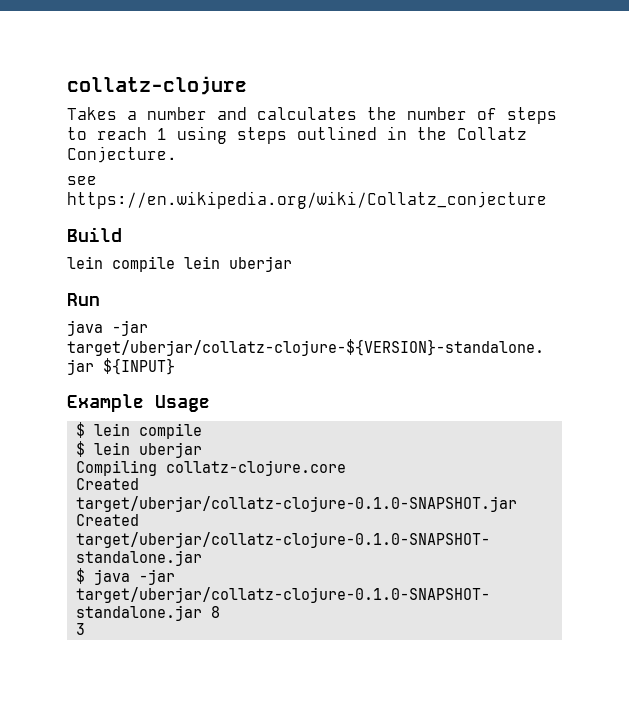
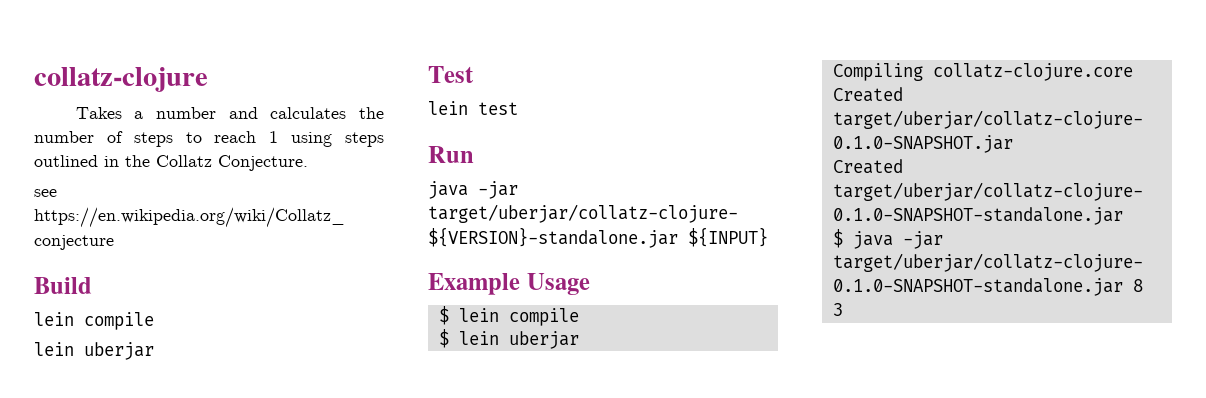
[184,256,292,272] lein uberjar -> [34,342,154,360] [428,66,474,83] [428,101,518,115] // lein uberjar // Test // lein test

